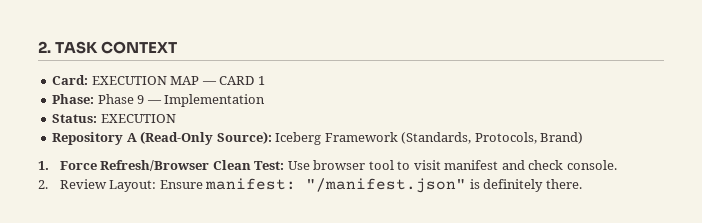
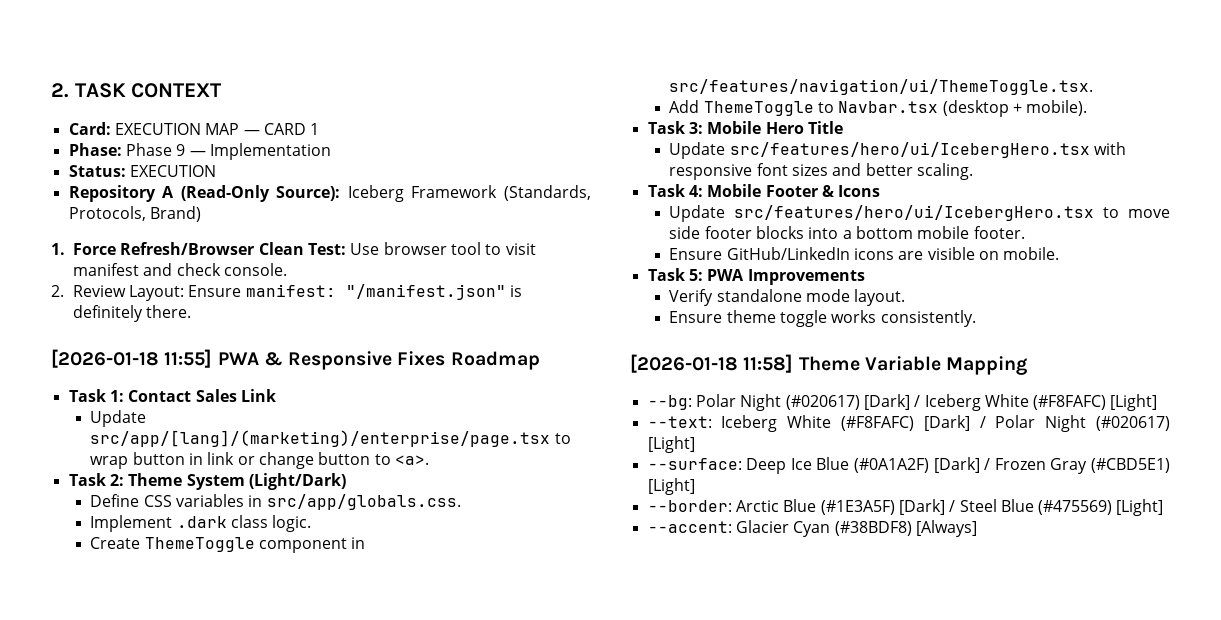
(582, 184) none -> [51,349,540,370] [68,389,276,402] [90,410,147,427] [90,430,571,447] [90,452,430,469] [68,473,346,490] [90,494,461,510] [90,515,312,532] [90,537,366,553] [669,79,1094,95] [669,100,1088,117] [647,121,843,134] [669,142,1127,159] [669,163,974,180] [647,184,881,197] [669,205,1170,222] [669,226,1025,239] [669,247,1060,260] [647,268,865,285] [669,289,906,306] [669,310,976,327] [630,354,1028,375] [647,394,1158,411] [647,415,1170,432] [647,436,695,453] [647,457,1170,474] [647,478,695,495] [647,499,1164,516] [647,520,977,537] // [2026-01-18 11:55] PWA & Responsive Fixes Roadmap // Task 1: Contact Sales Link // Update src/app/[lang]/(marketing)/enterprise/page.tsx to wrap button in link or change button to <a>. // Task 2: Theme System (Light/Dark) // Define CSS variables in src/app/globals.css. // Implement .dark class logic. // Create ThemeToggle component in src/features/navigation/ui/ThemeToggle.tsx. // Add ThemeToggle to Navbar.tsx (desktop + mobile). // Task 3: Mobile Hero Title // Update src/features/hero/ui/IcebergHero.tsx with responsive font sizes and better scaling. // Task 4: Mobile Footer & Icons // Update src/features/hero/ui/IcebergHero.tsx to move side footer blocks into a bottom mobile footer. // Ensure GitHub/LinkedIn icons are visible on mobile. // Task 5: PWA Improvements // Verify standalone mode layout. // Ensure theme toggle works consistently. // [2026-01-18 11:58] Theme Variable Mapping // --bg: Polar Night (#020617) [Dark] / Iceberg White (#F8FAFC) [Light] // --text: Iceberg White (#F8FAFC) [Dark] / Polar Night (#020617) [Light] // --surface: Deep Ice Blue (#0A1A2F) [Dark] / Frozen Gray (#CBD5E1) [Light] // --border: Arctic Blue (#1E3A5F) [Dark] / Steel Blue (#475569) [Light] // --accent: Glacier Cyan (#38BDF8) [Always]

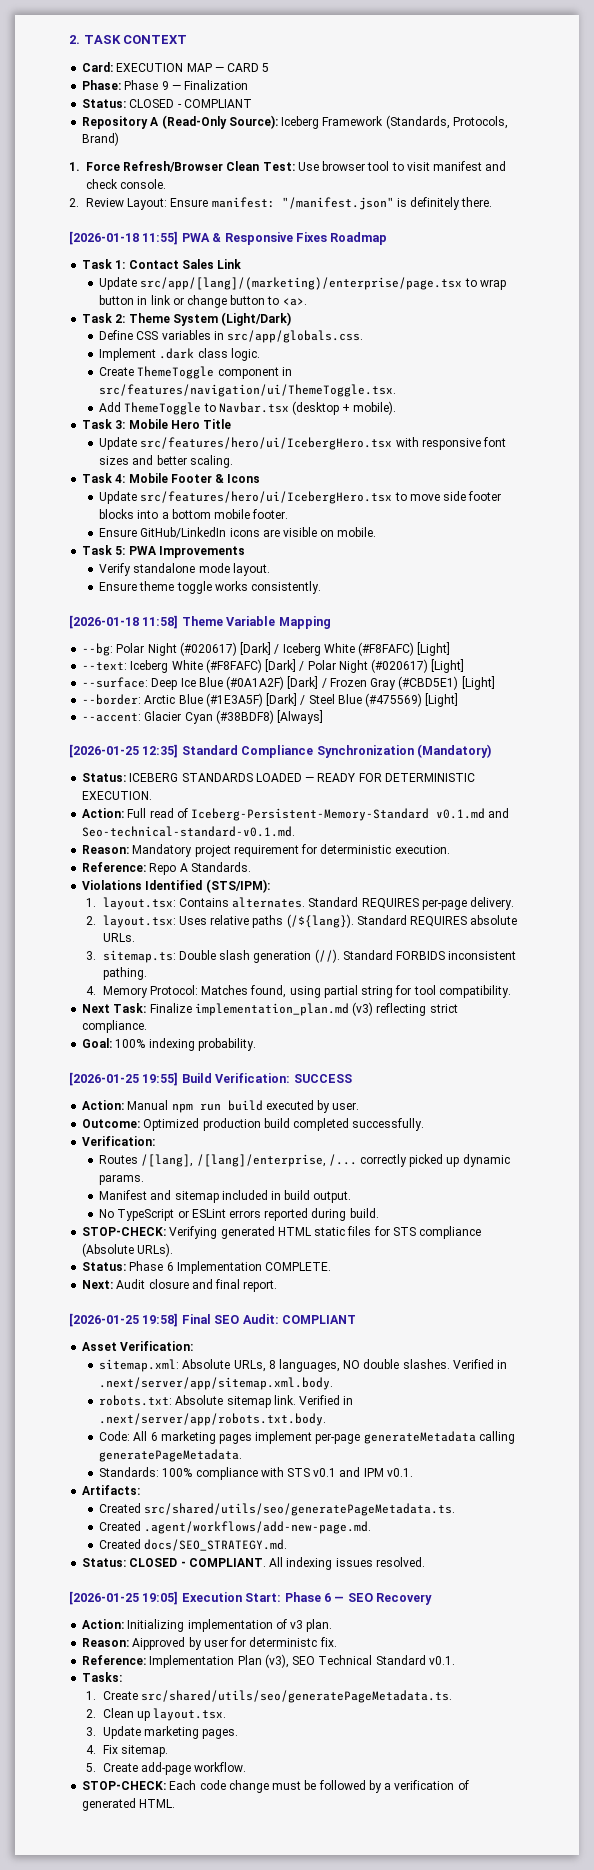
[310,123,320,135] 1 -> [262,63,270,72] 5
[209,143,331,160] [68,165,216,177] Implementation // Status: EXECUTION -> [184,80,249,90] [82,99,252,108] Finalization // Status: CLOSED - COMPLIANT
(977, 528) none -> [69,744,491,758] [82,773,475,782] [82,791,153,800] [82,808,510,821] [82,826,296,837] [82,844,450,857] [82,862,251,875] [82,879,270,893] [85,897,515,910] [85,914,518,928] [102,933,135,942] [85,949,517,963] [102,967,147,980] [85,985,511,998] [82,1002,458,1016] [82,1020,148,1033] [82,1038,256,1051] [69,1072,352,1086] [82,1100,360,1113] [82,1118,425,1131] [82,1136,156,1146] [99,1154,510,1167] [99,1174,145,1185] [99,1190,352,1203] [99,1208,379,1221] [82,1226,482,1239] [82,1243,174,1257] [82,1261,332,1274] [82,1279,278,1292] [69,1313,356,1327] [82,1341,194,1351] [99,1359,508,1372] [99,1377,334,1390] [99,1395,354,1408] [99,1413,327,1426] [99,1431,515,1444] [99,1449,243,1462] [99,1467,413,1480] [82,1485,141,1495] [99,1503,456,1516] [99,1521,372,1534] [99,1539,288,1551] [82,1557,425,1570] [69,1591,432,1605] [82,1619,333,1632] [82,1637,337,1650] [82,1654,455,1668] [82,1672,123,1682] [85,1690,452,1703] [85,1708,227,1721] [85,1726,239,1739] [85,1745,168,1757] [85,1762,247,1775] [82,1780,469,1793] [82,1798,176,1811] // [2026-01-25 12:35] Standard Compliance Synchronization (Mandatory) // Status: ICEBERG STANDARDS LOADED — READY FOR DETERMINISTIC EXECUTION. // Action: Full read of Iceberg-Persistent-Memory-Standard v0.1.md and Seo-technical-standard-v0.1.md. // Reason: Mandatory project requirement for deterministic execution. // Reference: Repo A Standards. // Violations Identified (STS/IPM): // 1. layout.tsx: Contains alternates. Standard REQUIRES per-page delivery. // 2. layout.tsx: Uses relative paths (/${lang}). Standard REQUIRES absolute URLs. // 3. sitemap.ts: Double slash generation (//). Standard FORBIDS inconsistent pathing. // 4. Memory Protocol: Matches found, using partial string for tool compatibility. // Next Task: Finalize implementation_plan.md (v3) reflecting strict compliance. // Goal: 100% indexing probability. // [2026-01-25 19:55] Build Verification: SUCCESS // Action: Manual npm run build executed by user. // Outcome: Optimized production build completed successfully. // Verification: // Routes /[lang], /[lang]/enterprise, /... correctly picked up dynamic params. // Manifest and sitemap included in build output. // No TypeScript or ESLint errors reported during build. // STOP-CHECK: Verifying generated HTML static files for STS compliance (Absolute URLs). // Status: Phase 6 Implementation COMPLETE. // Next: Audit closure and final report. // [2026-01-25 19:58] Final SEO Audit: COMPLIANT // Asset Verification: // sitemap.xml: Absolute URLs, 8 languages, NO double slashes. Verified in .next/server/app/sitemap.xml.body. // robots.txt: Absolute sitemap link. Verified in .next/server/app/robots.txt.body. // Code: All 6 marketing pages implement per-page generateMetadata calling generatePageMetadata. // Standards: 100% compliance with STS v0.1 and IPM v0.1. // Artifacts: // Created src/shared/utils/seo/generatePageMetadata.ts. // Created .agent/workflows/add-new-page.md. // Created docs/SEO_STRATEGY.md. // Status: CLOSED - COMPLIANT. All indexing issues resolved. // [2026-01-25 19:05] Execution Start: Phase 6 — SEO Recovery // Action: Initializing implementation of v3 plan. // Reason: Aipproved by user for deterministc fix. // Reference: Implementation Plan (v3), SEO Technical Standard v0.1. // Tasks: // 1. Create src/shared/utils/seo/generatePageMetadata.ts. // 2. Clean up layout.tsx. // 3. Update marketing pages. // 4. Fix sitemap. // 5. Create add-page workflow. // STOP-CHECK: Each code change must be followed by a verification of generated HTML.

